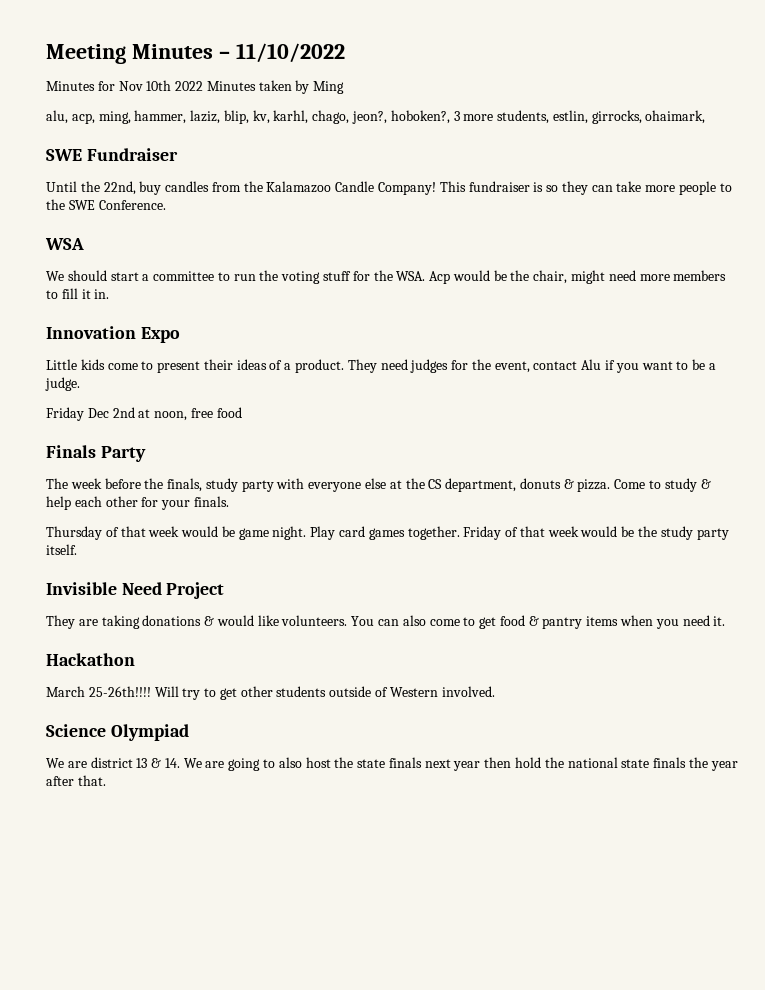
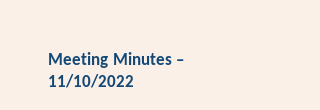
[46,80,345,94] [46,110,706,124] [46,148,178,161] [46,181,732,195] [46,199,166,210] [45,238,84,250] [46,270,727,284] [46,288,110,299] [46,326,180,343] [46,359,716,373] [45,377,80,391] [46,407,242,421] [46,445,146,462] [46,478,711,492] [46,496,229,510] [46,526,729,540] [46,544,77,555] [46,582,225,599] [46,615,726,629] [46,653,135,666] [46,686,495,700] [46,724,189,741] [46,757,738,771] [46,775,106,786] // Minutes for Nov 10th 2022 Minutes taken by Ming // alu, acp, ming, hammer, laziz, blip, kv, karhl, chago, jeon?, hoboken?, 3 more students, estlin, girrocks, ohaimark, // SWE Fundraiser // Until the 22nd, buy candles from the Kalamazoo Candle Company! This fundraiser is so they can take more people to the SWE Conference. // WSA // We should start a committee to run the voting stuff for the WSA. Acp would be the chair, might need more members to fill it in. // Innovation Expo // Little kids come to present their ideas of a product. They need judges for the event, contact Alu if you want to be a judge. // Friday Dec 2nd at noon, free food // Finals Party // The week before the finals, study party with everyone else at the CS department, donuts & pizza. Come to study & help each other for your finals. // Thursday of that week would be game night. Play card games together. Friday of that week would be the study party itself. // Invisible Need Project // They are taking donations & would like volunteers. You can also come to get food & pantry items when you need it. // Hackathon // March 25-26th!!!! Will try to get other students outside of Western involved. // Science Olympiad // We are district 13 & 14. We are going to also host the state finals next year then hold the national state finals the year after that. -> (134, 81) none

